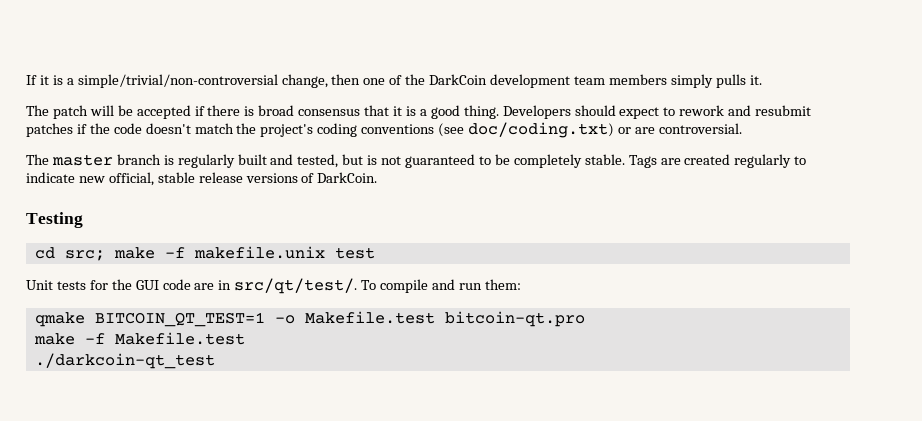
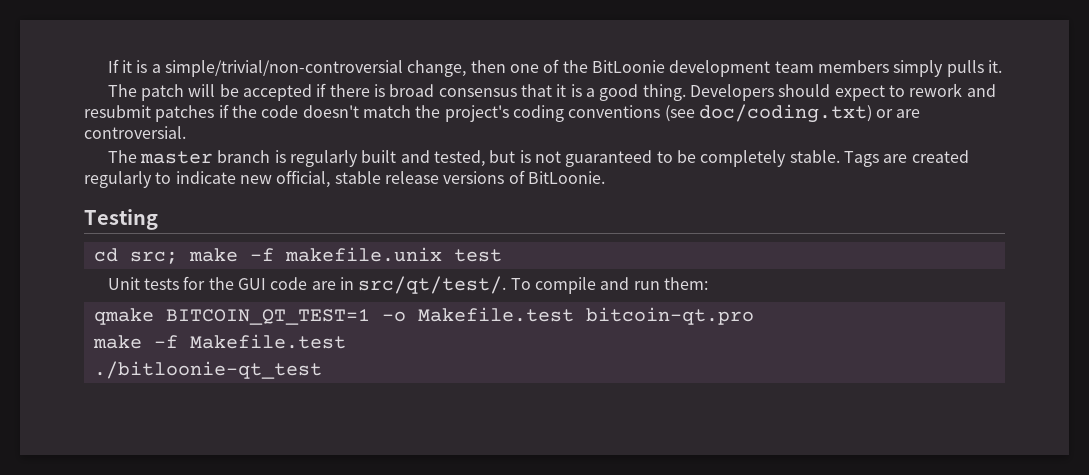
[429,74,488,85] DarkCoin -> [591,60,665,73] BitLoonie
[317,172,378,183] DarkCoin. -> [527,171,605,184] BitLoonie.
[34,353,215,369] ./darkcoin-qt_test -> [93,361,322,379] ./bitloonie-qt_test

